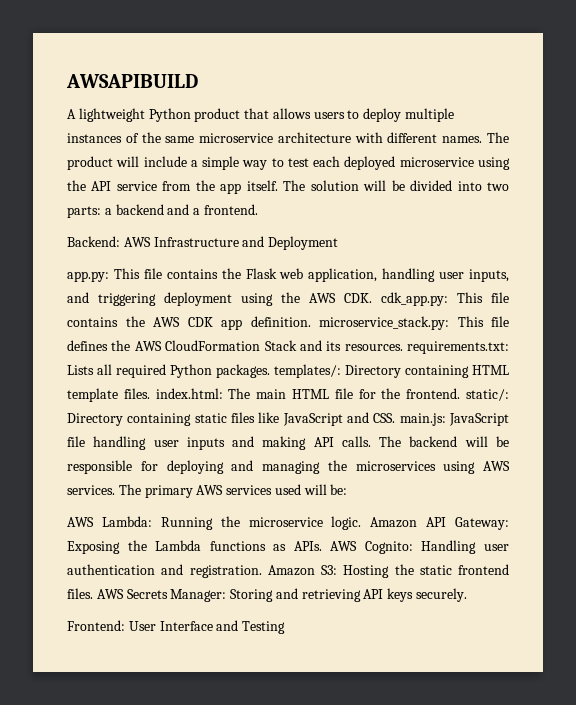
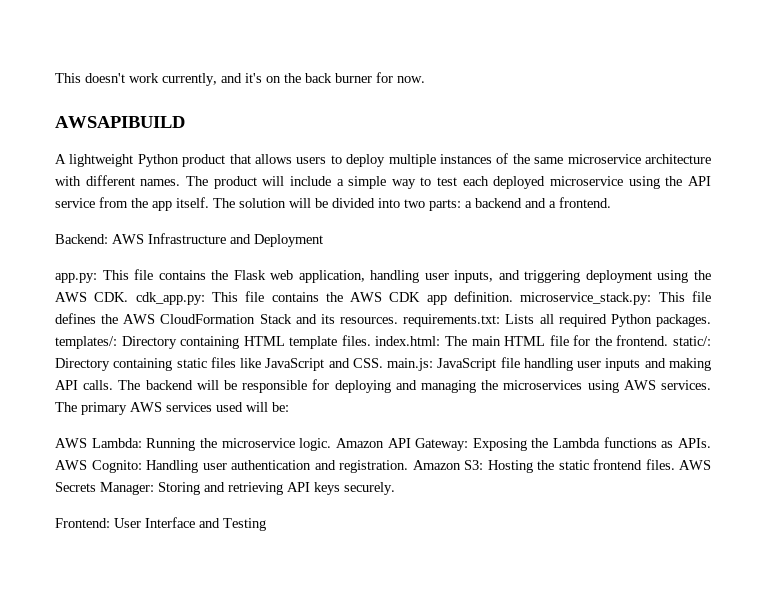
(66, 81) none -> [55,72,425,86] This doesn't work currently, and it's on the back burner for now. //

